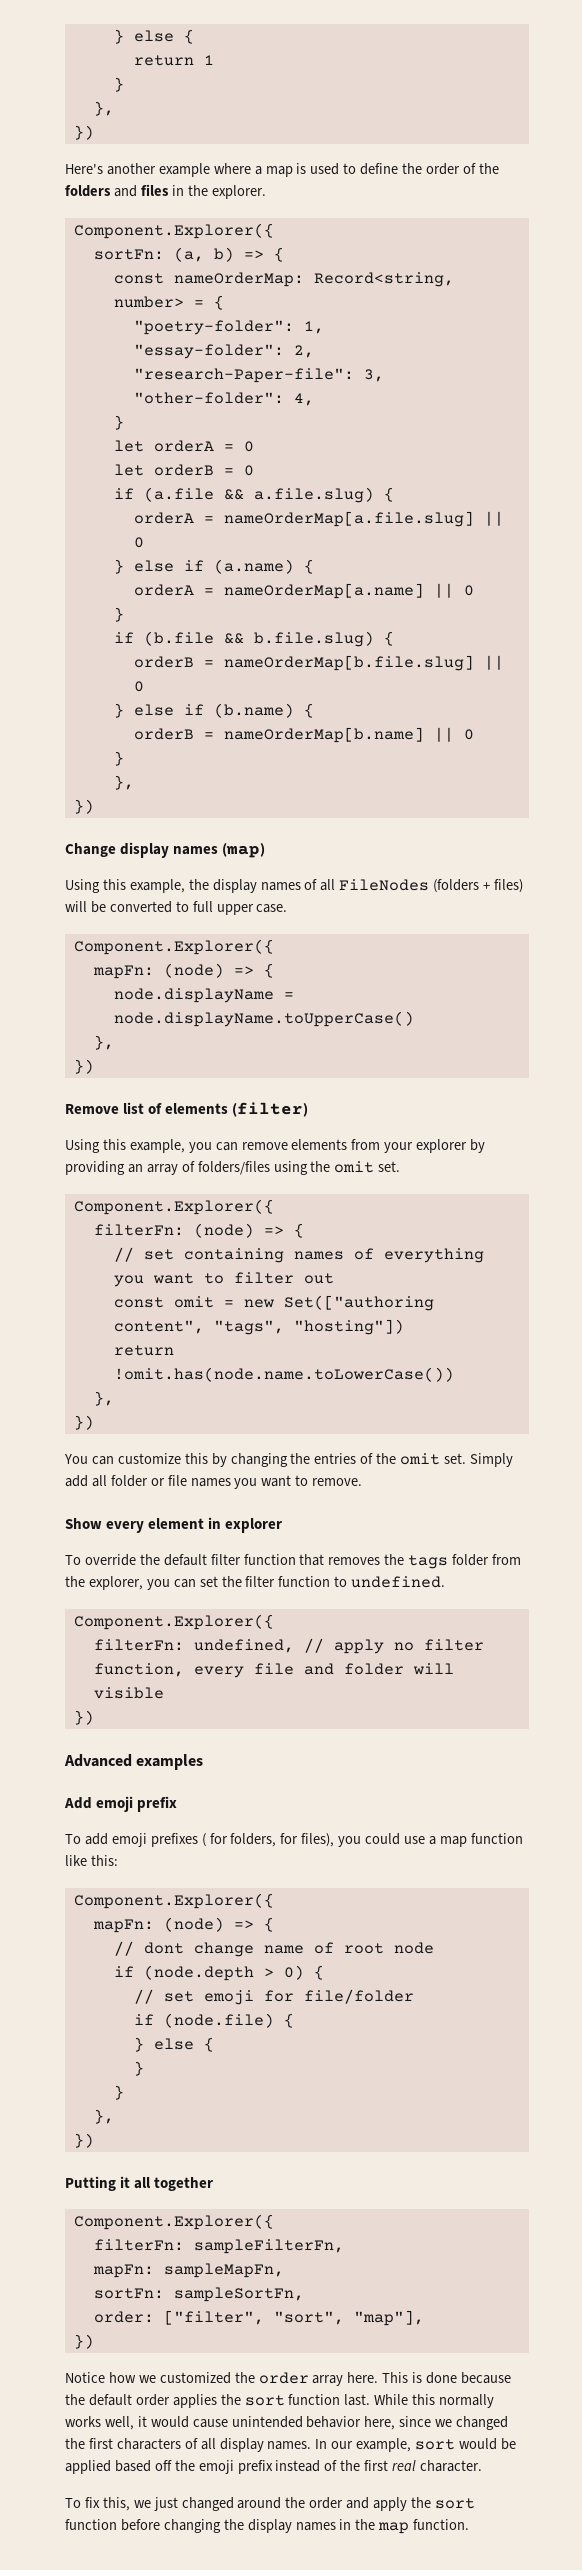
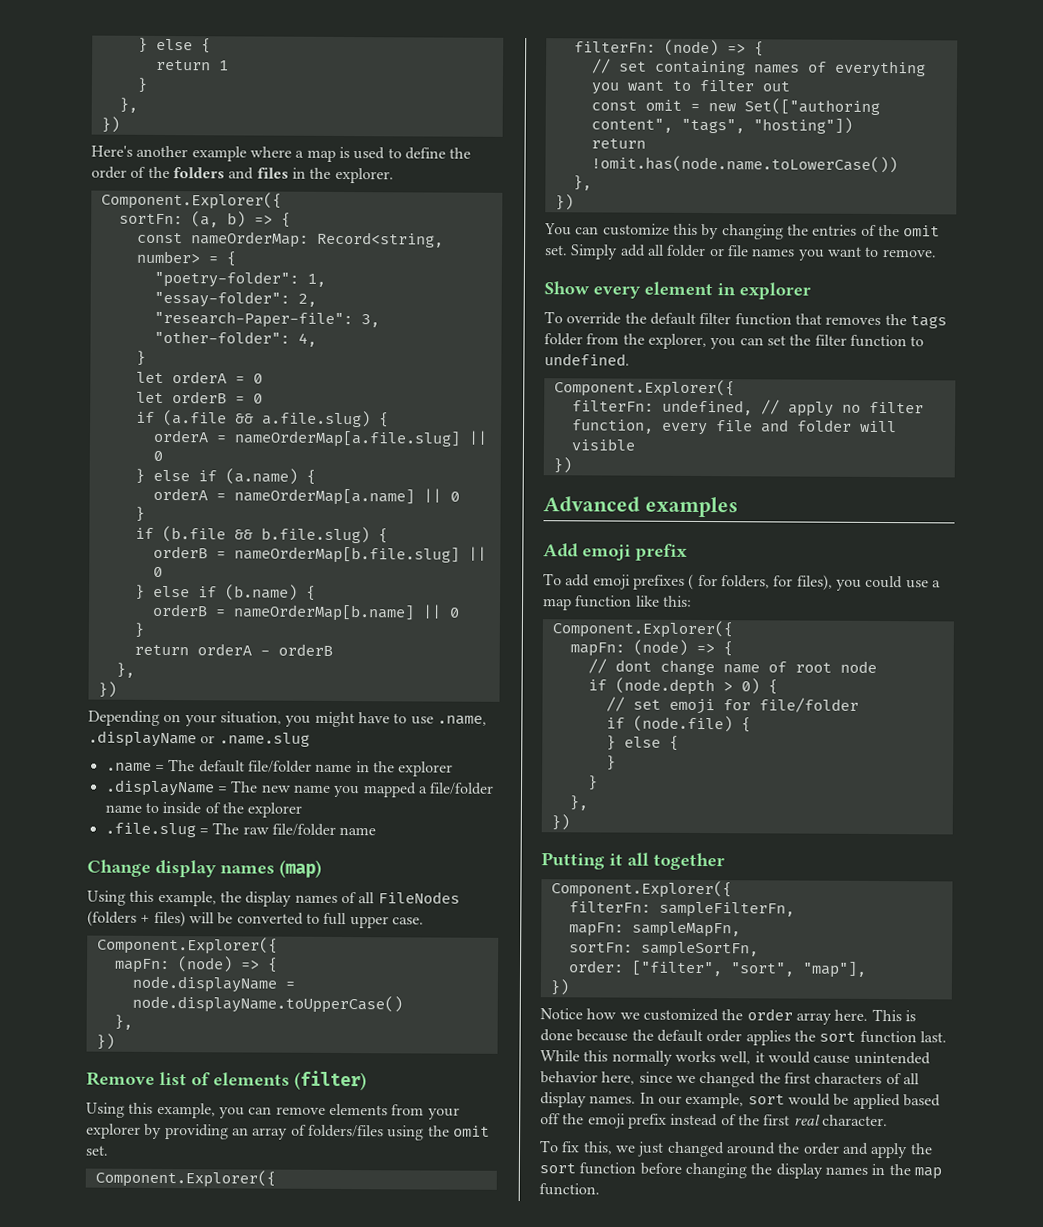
[113,775,134,790] [73,799,94,814] }, // }) -> [133,643,333,656] [115,662,135,678] [97,681,117,698] [88,710,487,728] [88,730,310,748] [105,759,454,777] [104,779,495,798] [104,802,303,818] [104,822,377,838] return orderA - orderB // }, // }) // Depending on your situation, you might have to use .name, .displayName or .name.slug // .name = The default file/folder name in the explorer // .displayName = The new name you mapped a file/folder name to inside of the explorer // .file.slug = The raw file/folder name

